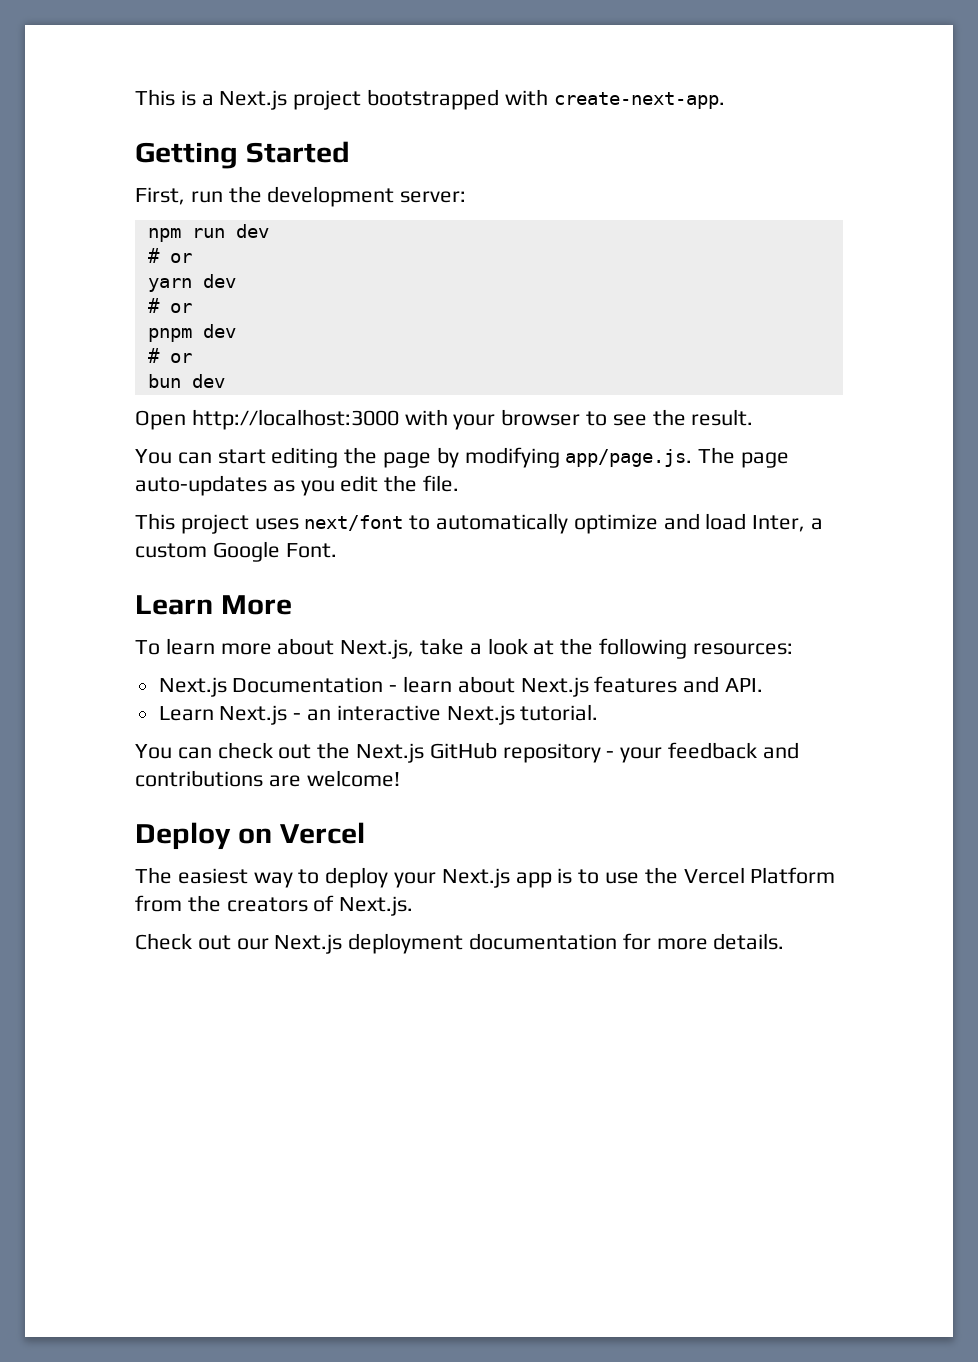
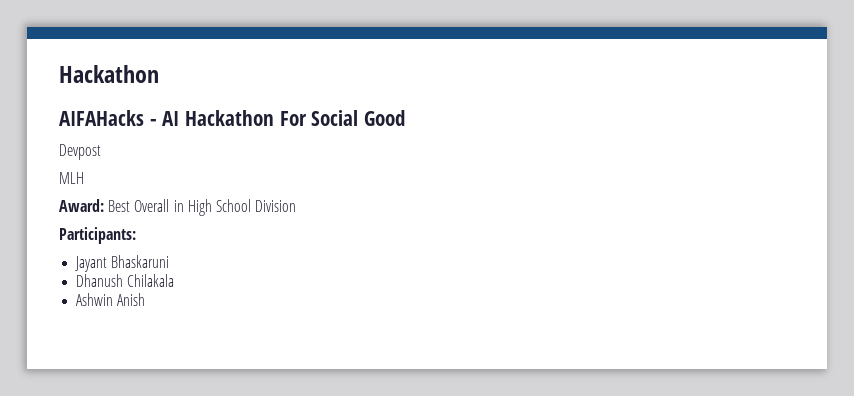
[135,89,725,110] [135,141,350,169] [135,186,467,207] [147,224,269,242] [147,248,192,263] [147,274,236,292] [147,298,192,313] [147,324,236,342] [147,348,192,363] [147,374,225,388] [135,409,754,430] [135,447,790,468] [135,475,460,496] [135,513,824,534] [135,541,337,562] [135,595,292,615] [135,638,793,659] [158,676,764,697] [158,704,599,725] [135,742,799,763] [135,770,400,787] [135,822,365,850] [135,867,836,888] [135,895,414,916] [135,933,785,954] This is a Next.js project bootstrapped with create-next-app. // Getting Started // First, run the development server: // npm run dev // # or // yarn dev // # or // pnpm dev // # or // bun dev // Open http://localhost:3000 with your browser to see the result. // You can start editing the page by modifying app/page.js. The page auto-updates as you edit the file. // This project uses next/font to automatically optimize and load Inter, a custom Google Font. // Learn More // To learn more about Next.js, take a look at the following resources: // Next.js Documentation - learn about Next.js features and API. // Learn Next.js - an interactive Next.js tutorial. // You can check out the Next.js GitHub repository - your feedback and contributions are welcome! // Deploy on Vercel // The easiest way to deploy your Next.js app is to use the Vercel Platform from the creators of Next.js. // Check out our Next.js deployment documentation for more details. -> [59,65,159,83] [59,110,406,126] [59,144,101,160] [59,172,84,184] [59,199,297,216] [59,227,136,244] [75,255,170,272] [76,274,175,287] [76,293,146,306] Hackathon // AIFAHacks - AI Hackathon For Social Good // Devpost // MLH // Award: Best Overall in High School Division // Participants: // Jayant Bhaskaruni // Dhanush Chilakala // Ashwin Anish

